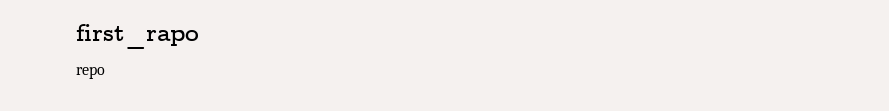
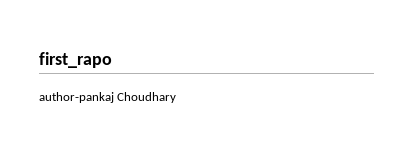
[76,66,105,79] repo -> [39,92,177,103] author-pankaj Choudhary

